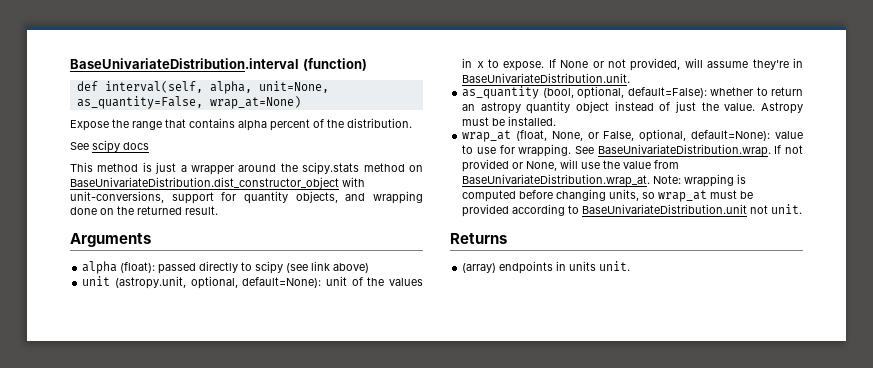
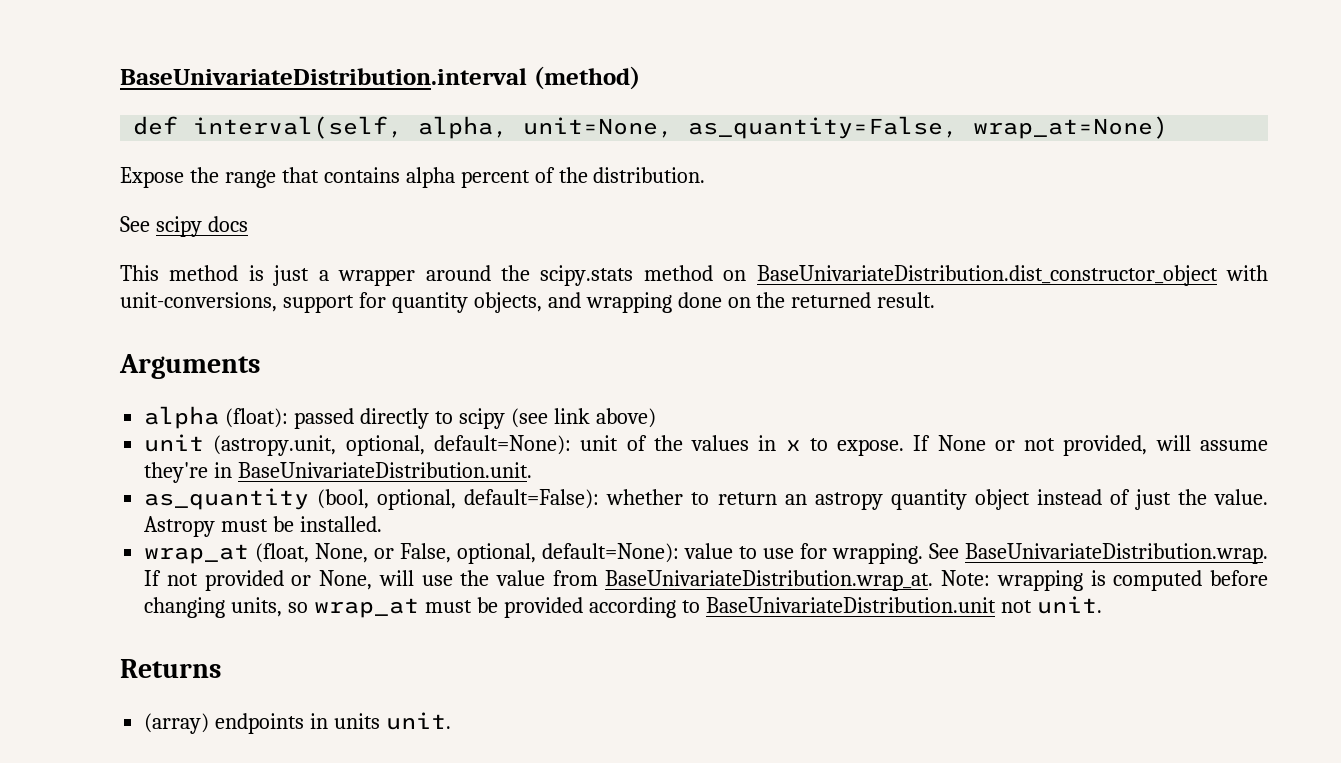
[302,58,367,71] (function) -> [533,66,640,90] (method)

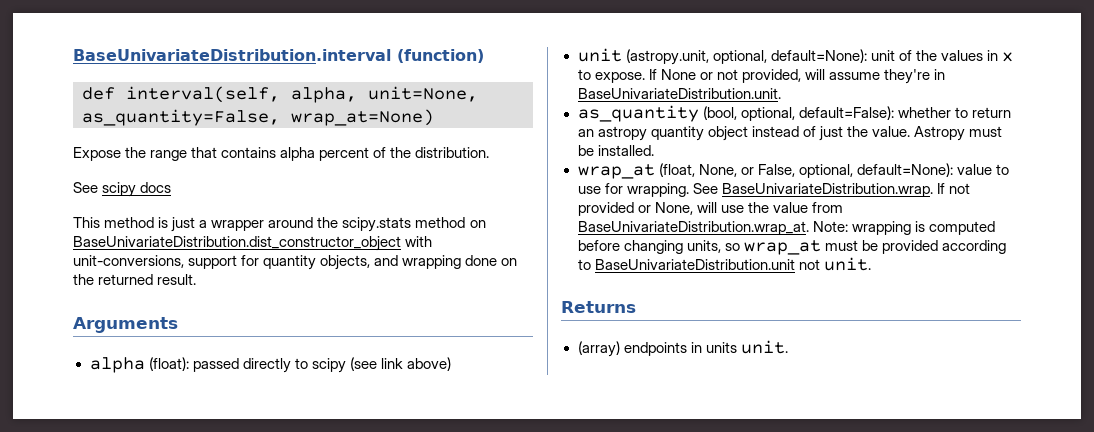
[533,66,640,90] (method) -> [397,49,484,63] (function)

